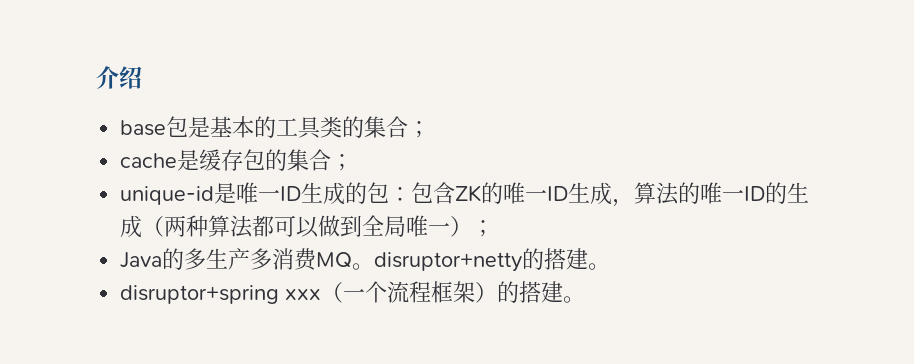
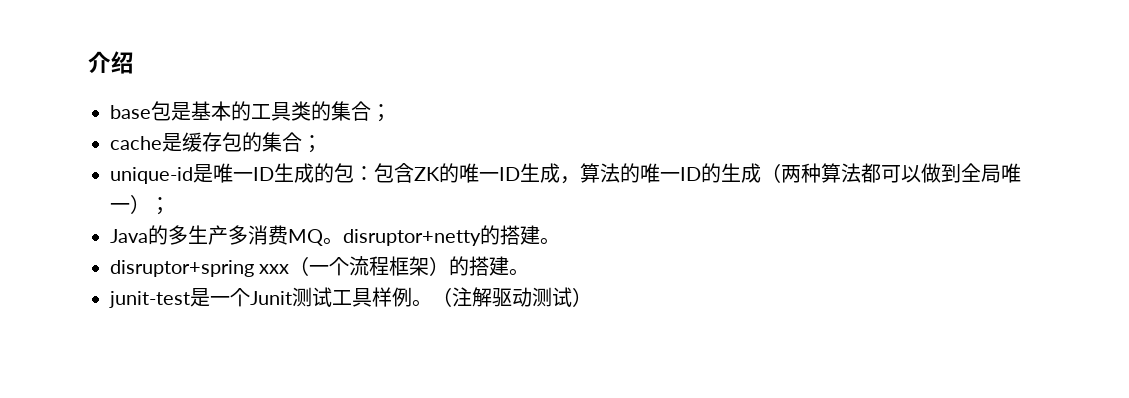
(586, 299) none -> [109,287,592,308] // junit-test是一个Junit测试工具样例。（注解驱动测试）

